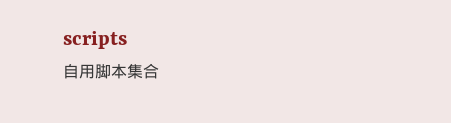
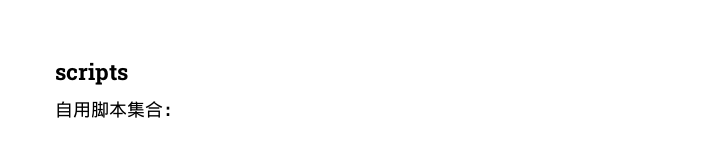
(159, 71) none -> [163,106,181,116] ：

